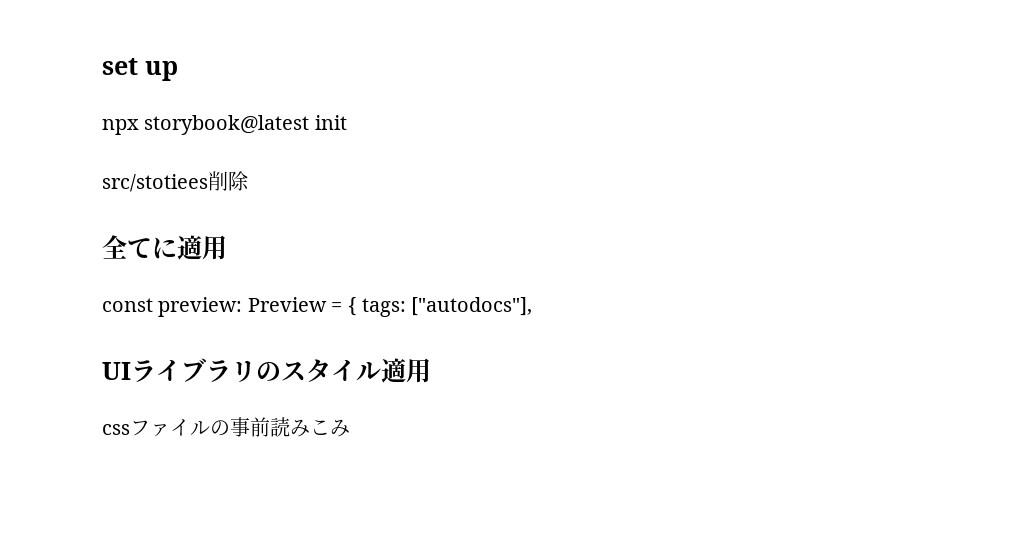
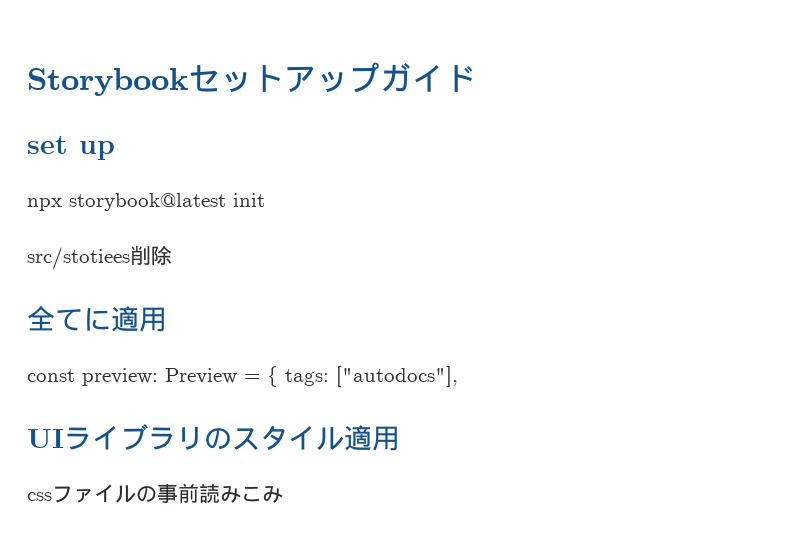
(102, 66) none -> [27,62,476,96] Storybookセットアップガイド //

